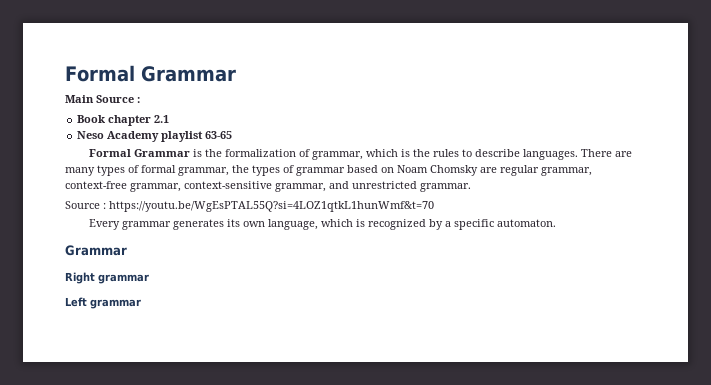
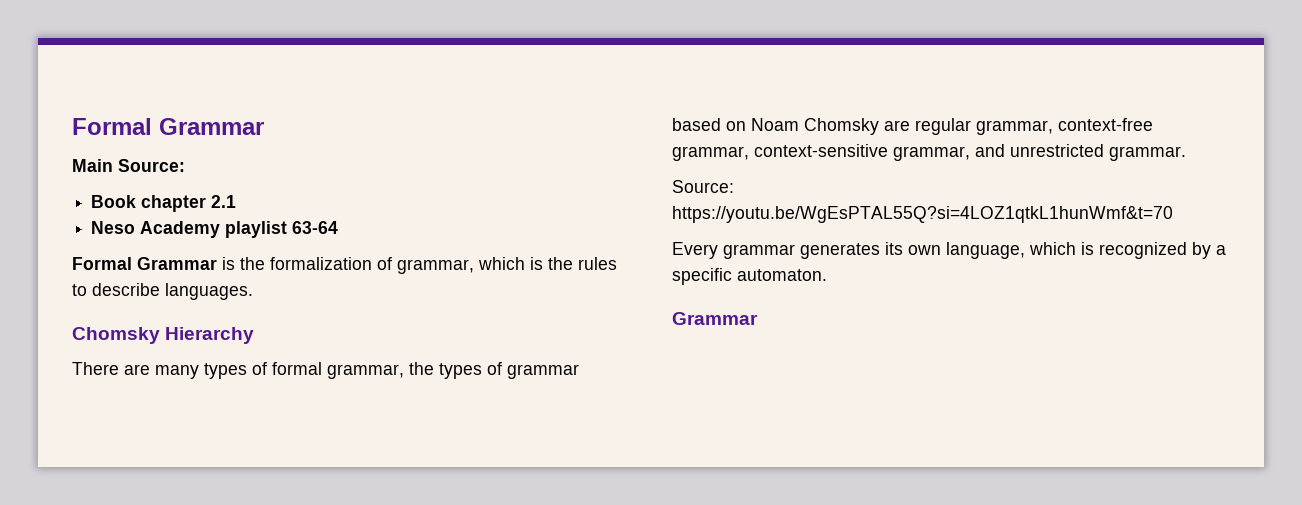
[96,95,140,103] Source : -> [118,159,185,172] Source:
[205,131,233,139] 63-65 -> [292,221,339,234] 63-64
(579, 154) none -> [72,327,255,344] // Chomsky Hierarchy //
[65,201,106,209] Source : -> [672,180,734,193] Source:
[65,272,149,284] [65,297,141,309] // Right grammar // Left grammar -> (758, 318) none

